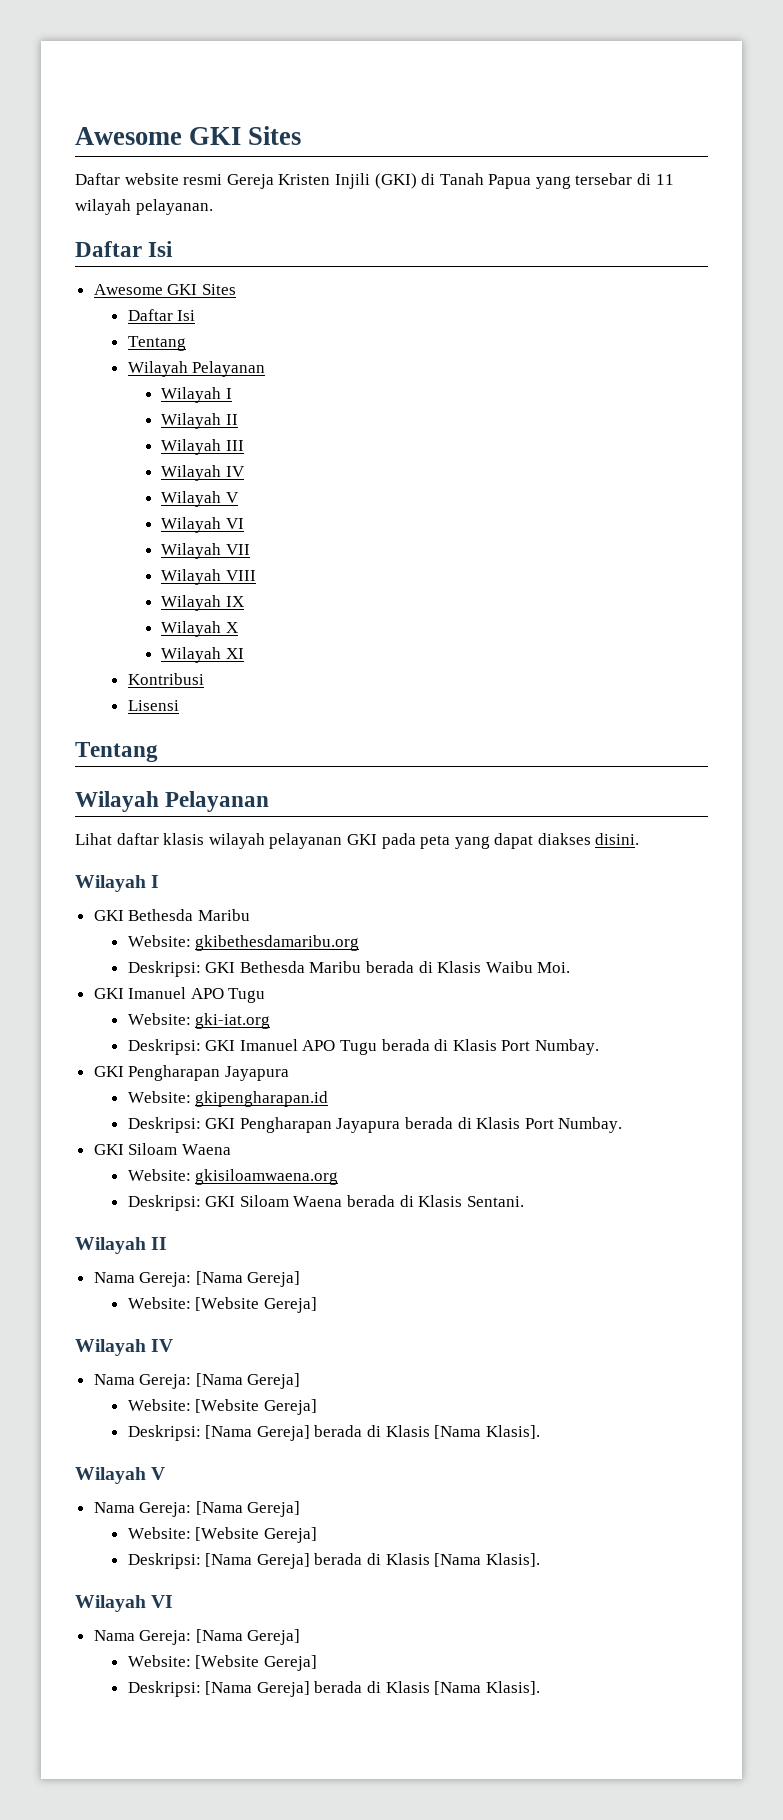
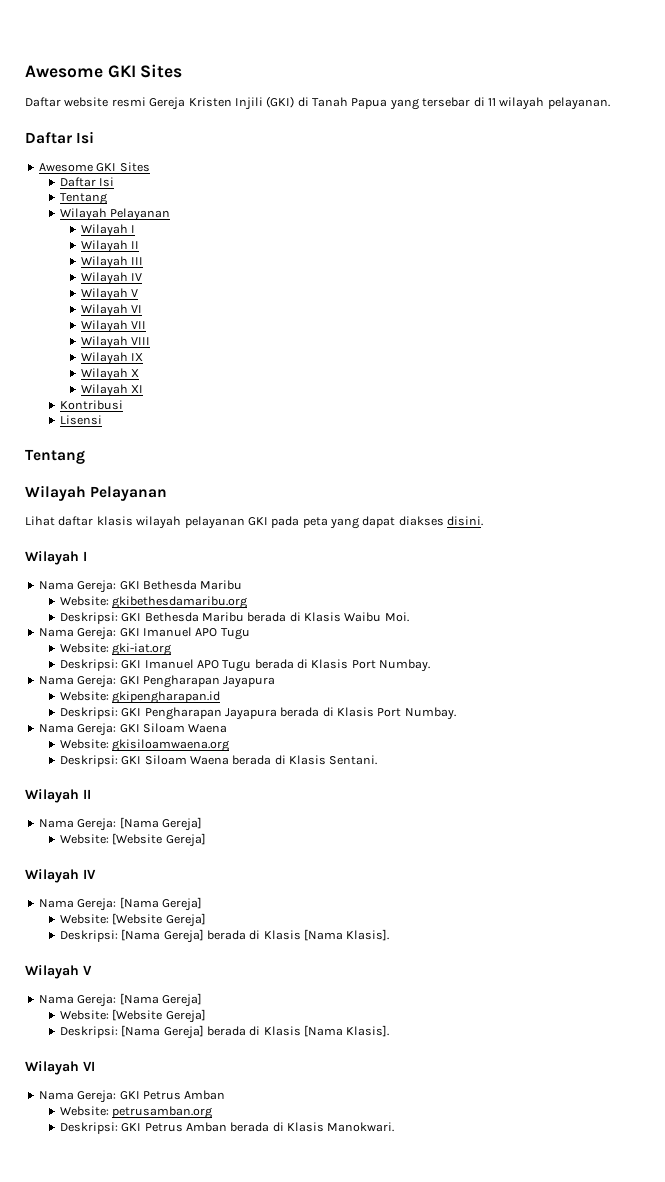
(160, 881) none -> [38,580,117,593] Nama Gereja:
(571, 967) none -> [38,627,117,640] Nama Gereja:
(599, 1047) none -> [38,675,117,688] Nama Gereja:
(623, 1125) none -> [38,723,117,736] Nama Gereja:
[195,1629,301,1645] [127,1655,317,1671] [127,1681,540,1697] [Nama Gereja] // Website: [Website Gereja] // Deskripsi: [Nama Gereja] berada di Klasis [Nama Klasis]. -> [119,1090,226,1100] [59,1106,213,1119] [59,1122,395,1134] GKI Petrus Amban // Website: petrusamban.org // Deskripsi: GKI Petrus Amban berada di Klasis Manokwari.

